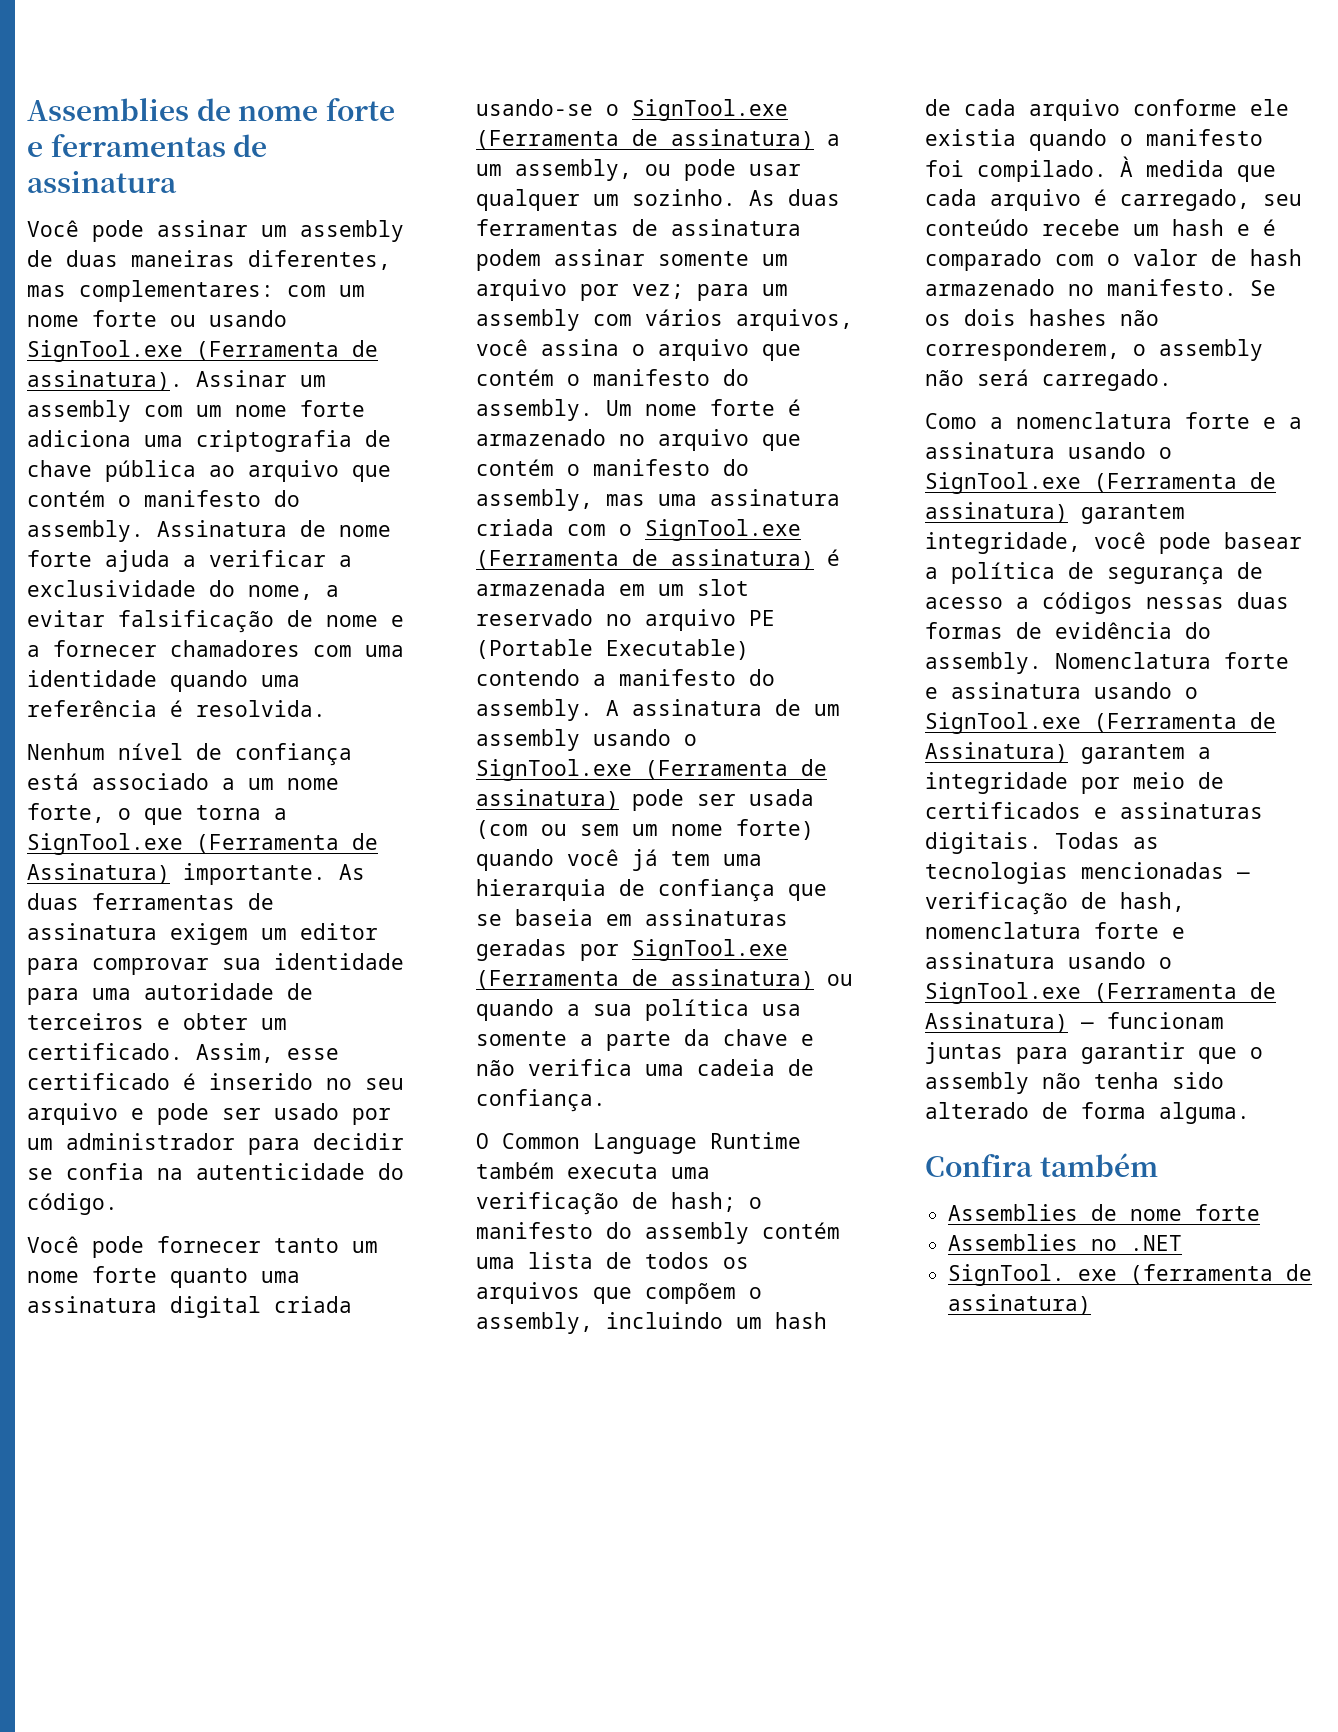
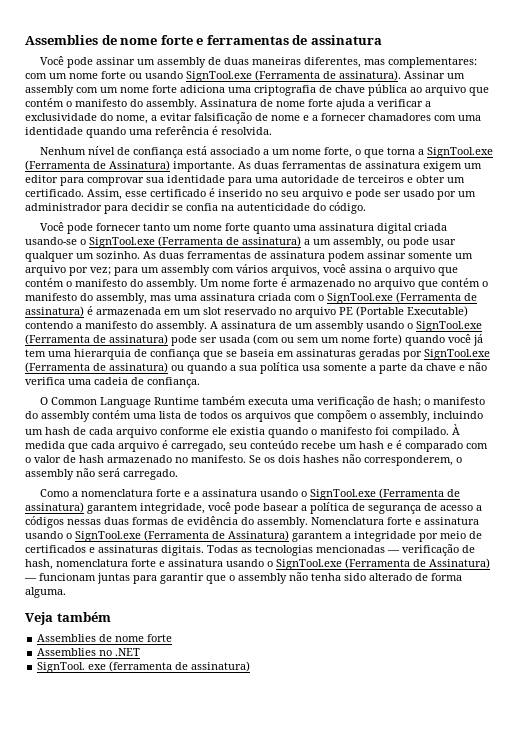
[925,1154,1033,1177] Confira -> [25,612,53,625] Veja

